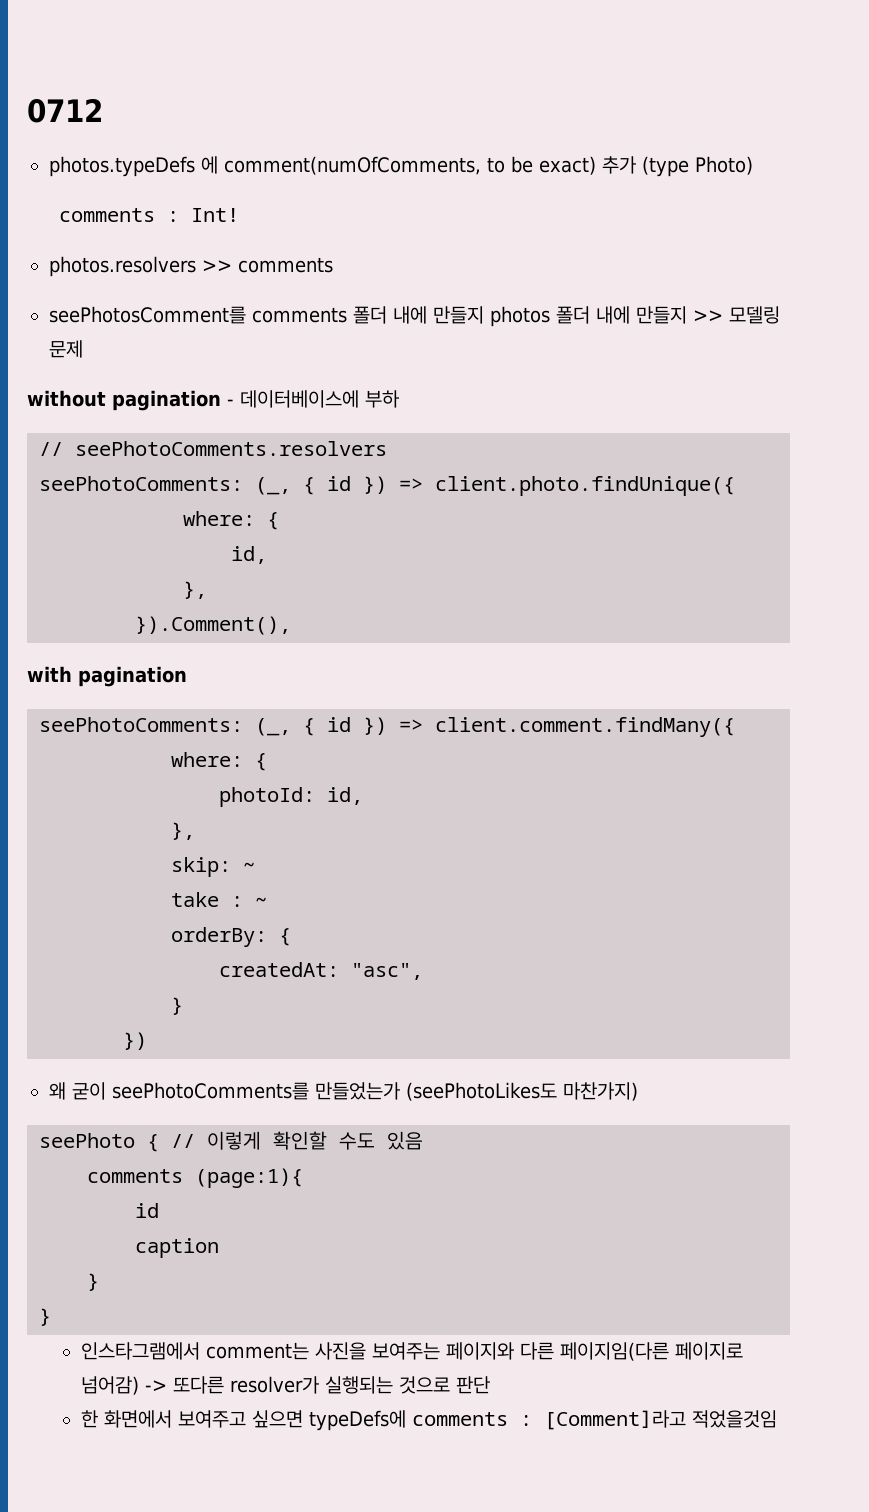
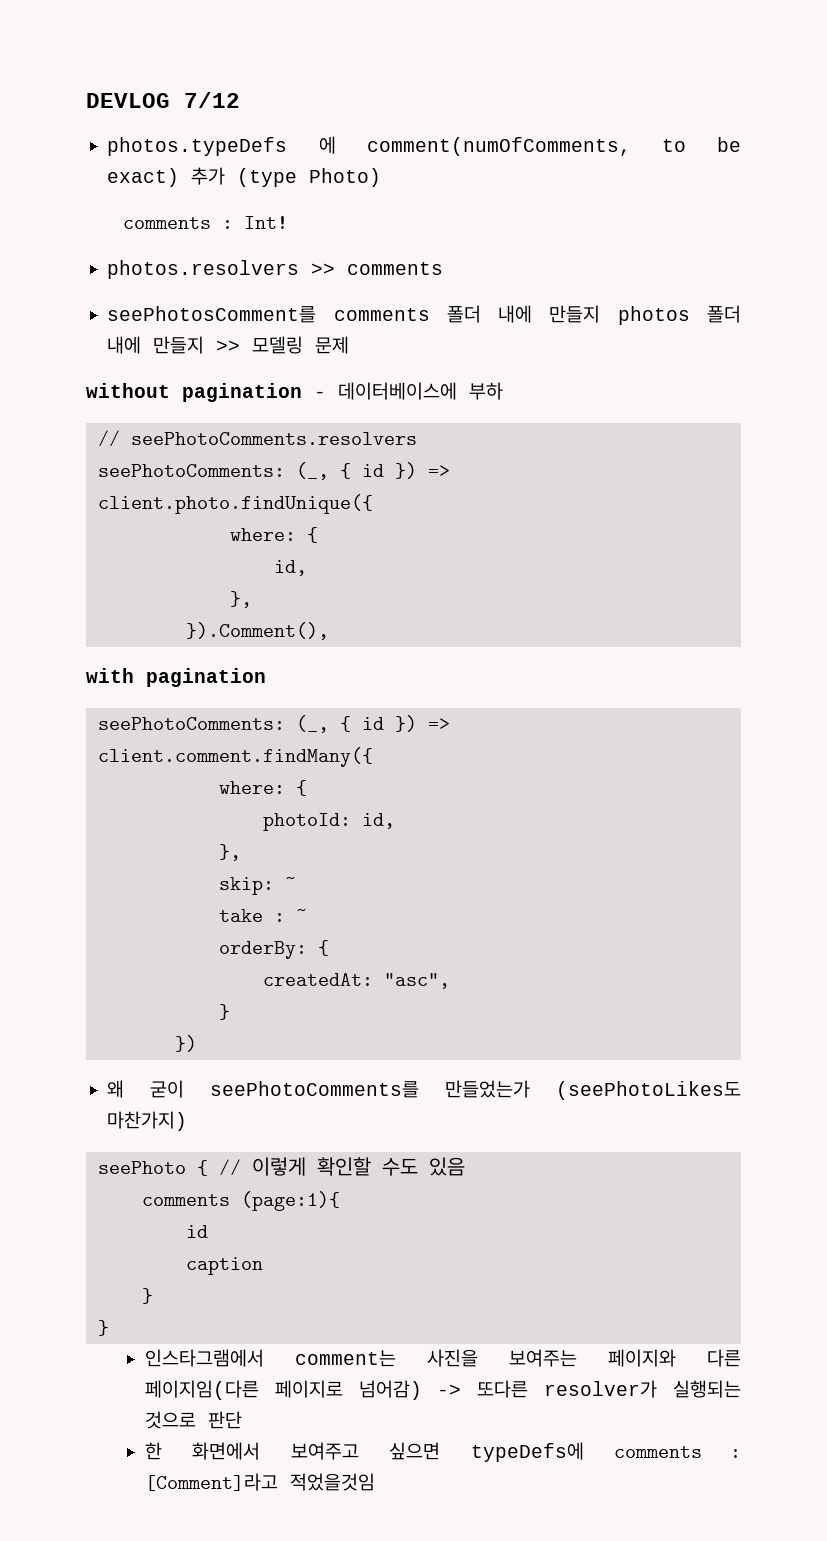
[27,98,103,123] 0712 -> [86,92,240,108] DEVLOG 7/12

